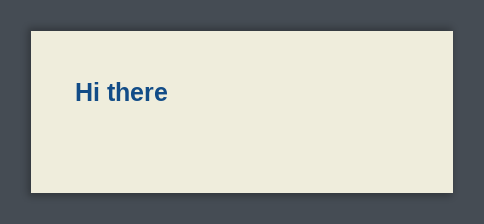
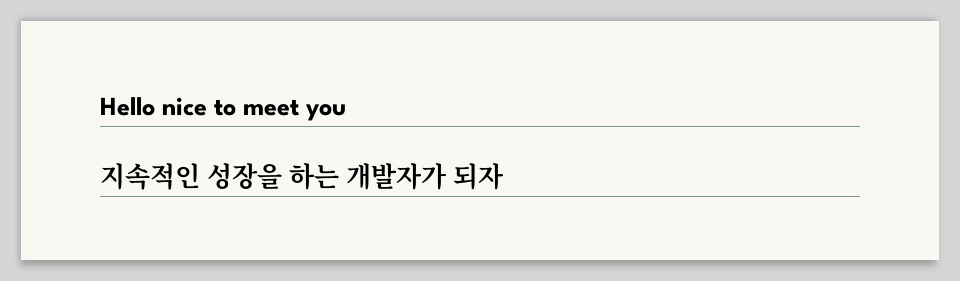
[75,82,168,101] Hi there -> [100,97,347,121] [100,163,505,190] Hello nice to meet you // 지속적인 성장을 하는 개발자가 되자

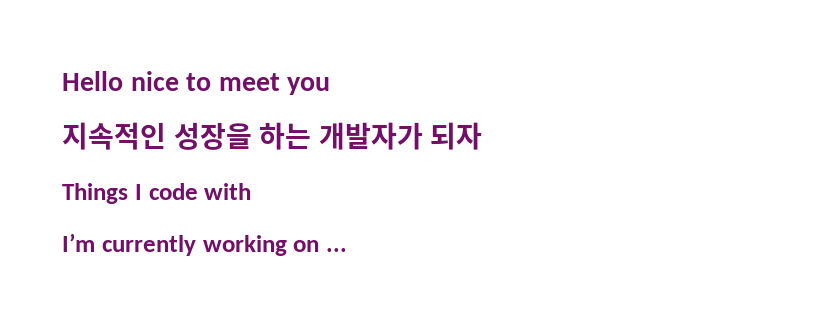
(505, 176) none -> [62,183,252,204] [62,233,347,256] // Things I code with // I’m currently working on ...

